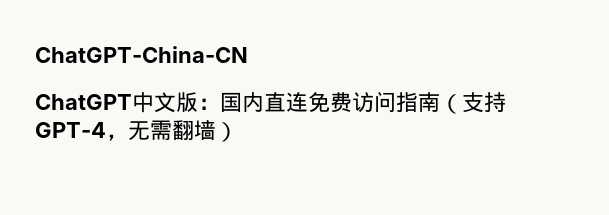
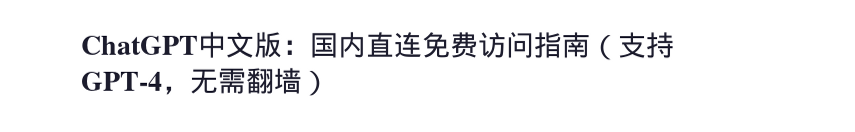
[35,46,248,63] ChatGPT-China-CN // -> (81, 45) none

